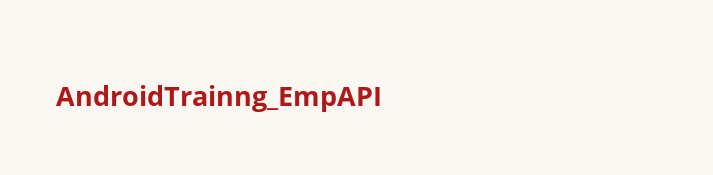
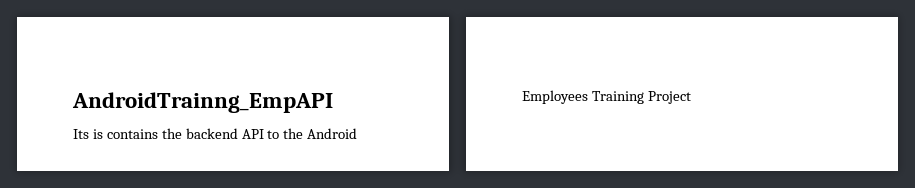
(382, 98) none -> [73,128,358,139] [522,90,691,104] // Its is contains the backend API to the Android Employees Training Project

